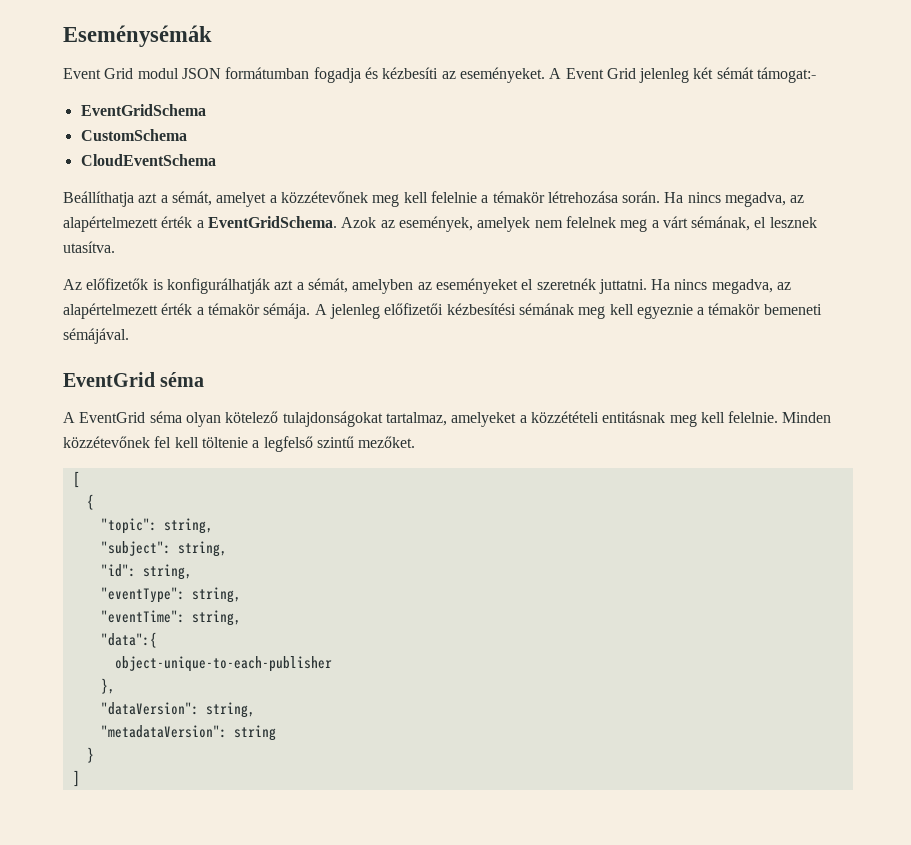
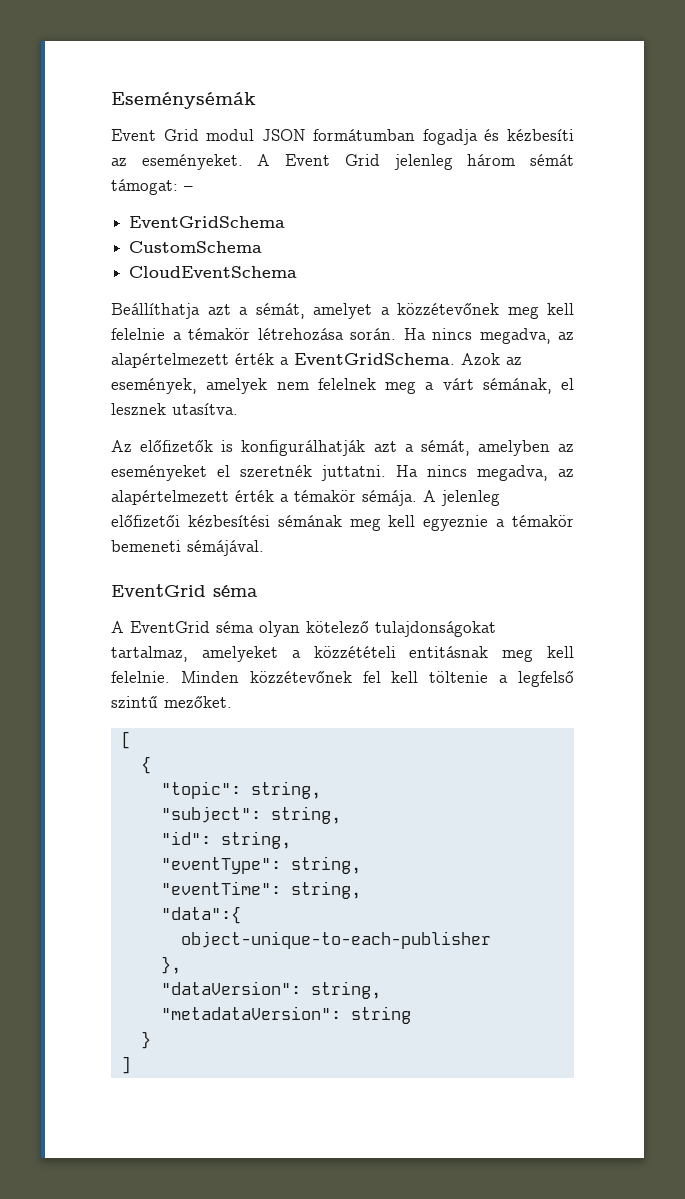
[693,67,817,83] két sémát támogat:- -> [467,154,574,166] [111,179,193,195] három sémát támogat: –

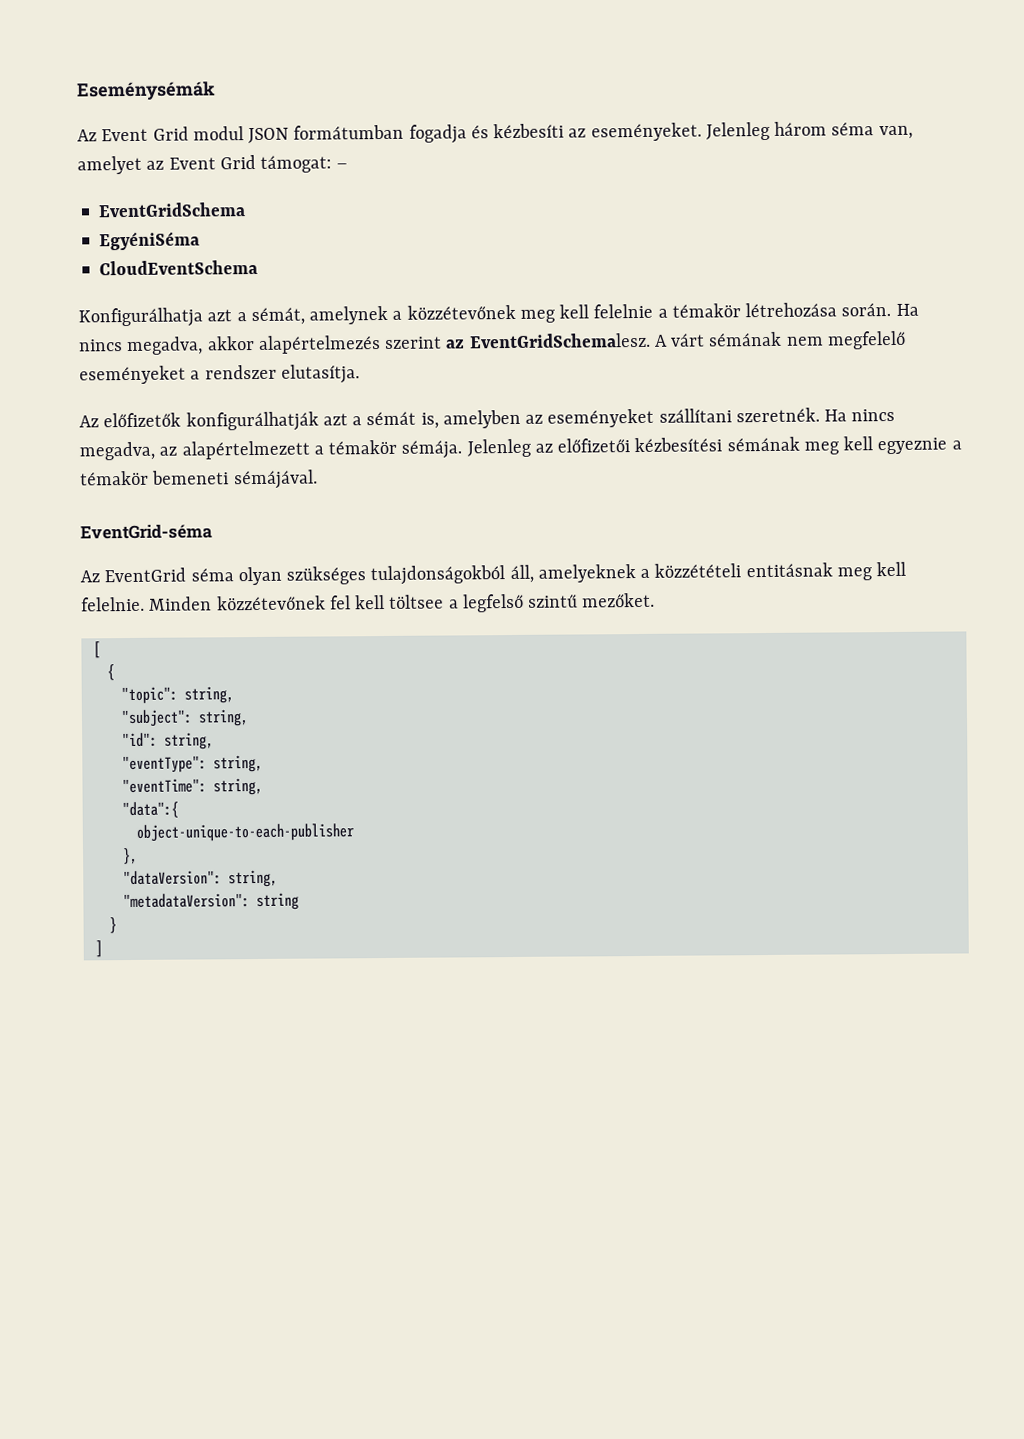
(256, 100) none -> [77,129,97,142] Az
[257,154,574,170] A Event Grid jelenleg három sémát -> [705,121,913,141] [77,154,256,175] Jelenleg három séma van, amelyet az Event Grid
[129,241,263,253] CustomSchema -> [99,231,201,251] EgyéniSéma
[111,303,372,319] Beállíthatja azt a sémát, amelyet -> [78,305,389,328] Konfigurálhatja azt a sémát, amelynek
[558,332,574,340] [111,353,522,368] [111,378,574,394] [111,403,238,415] az alapértelmezett érték a EventGridSchema. Azok az események, amelyek nem felelnek meg a várt sémának, el lesznek utasítva. -> [206,330,906,354] [79,364,360,385] akkor alapértelmezés szerint az EventGridSchemalesz. A várt sémának nem megfelelő eseményeket a rendszer elutasítja.
[221,440,234,452] is -> (182, 420) none
[420,440,470,456] sémát, -> [366,411,439,429] sémát is,
[217,465,574,481] [111,490,274,505] el szeretnék juttatni. Ha nincs megadva, az alapértelmezett érték -> [658,407,896,423] [79,440,310,461] szállítani szeretnék. Ha nincs megadva, az alapértelmezett
[423,490,500,506] A jelenleg -> [466,438,553,458] Jelenleg az
[111,584,258,597] [111,621,496,637] [111,646,278,662] EventGrid séma // A EventGrid séma olyan kötelező tulajdonságokat tartalmaz, amelyeket -> [80,524,213,540] [80,564,636,586] EventGrid-séma // Az EventGrid séma olyan szükséges tulajdonságokból áll, amelyeknek
[429,671,489,683] töltenie -> [389,594,445,609] töltsee

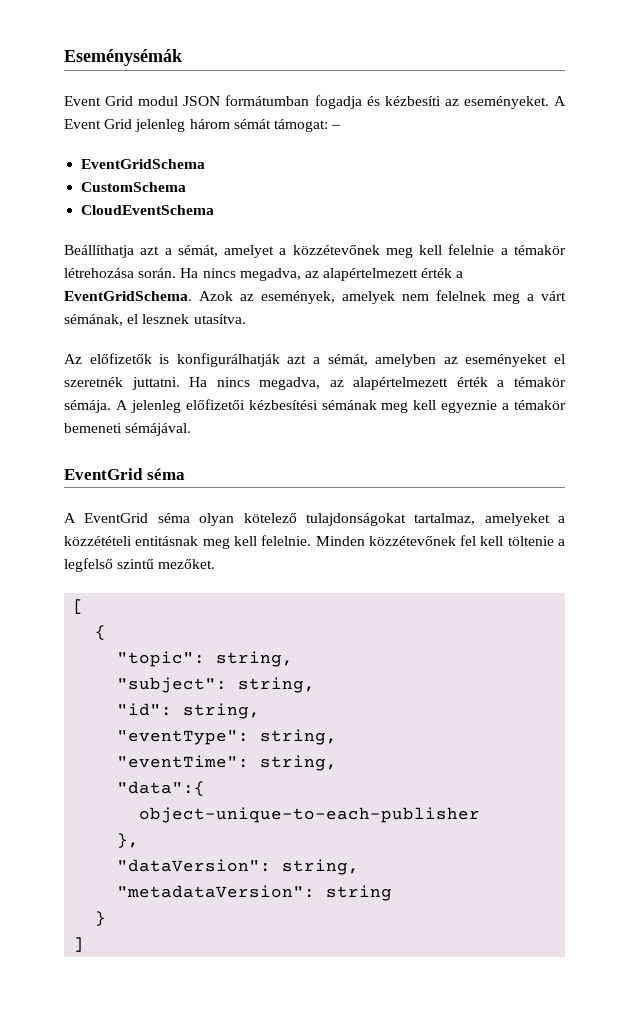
[77,129,97,142] Az -> (182, 57) none
[705,121,913,141] [77,154,256,175] Jelenleg három séma van, amelyet az Event Grid -> [554,96,567,106] [64,119,271,132] A Event Grid jelenleg három sémát
[99,231,201,251] EgyéniSéma -> [81,182,187,192] CustomSchema
[78,305,389,328] Konfigurálhatja azt a sémát, amelynek -> [64,245,275,258] Beállíthatja azt a sémát, amelyet
[206,330,906,354] [79,364,360,385] akkor alapértelmezés szerint az EventGridSchemalesz. A várt sémának nem megfelelő eseményeket a rendszer elutasítja. -> [304,268,464,281] [64,290,566,304] [64,314,246,326] az alapértelmezett érték a EventGridSchema. Azok az események, amelyek nem felelnek meg a várt sémának, el lesznek utasítva.
(182, 420) none -> [159,354,170,364] is
[366,411,439,429] sémát is, -> [327,354,368,366] sémát,
[658,407,896,423] [79,440,310,461] szállítani szeretnék. Ha nincs megadva, az alapértelmezett -> [554,354,565,364] [64,377,488,390] el szeretnék juttatni. Ha nincs megadva, az alapértelmezett érték
[466,438,553,458] Jelenleg az -> [115,400,181,413] A jelenleg
[80,524,213,540] [80,564,636,586] EventGrid-séma // Az EventGrid séma olyan szükséges tulajdonságokból áll, amelyeknek -> [64,468,185,480] [64,513,550,526] EventGrid séma // A EventGrid séma olyan kötelező tulajdonságokat tartalmaz, amelyeket
[389,594,445,609] töltsee -> [507,536,554,546] töltenie

